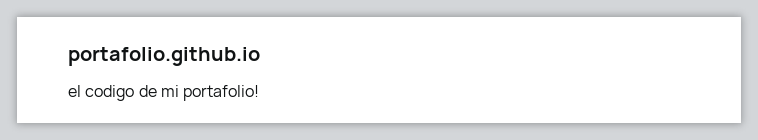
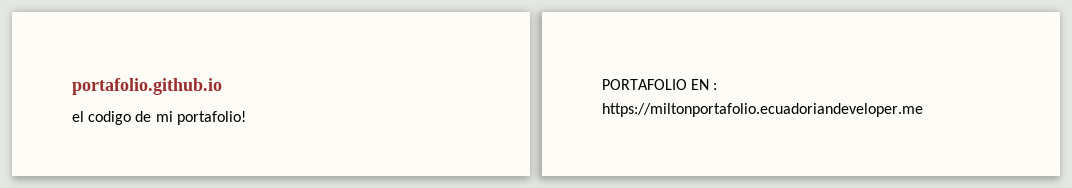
(260, 93) none -> [602,79,718,90] [602,103,923,117] // PORTAFOLIO EN : https://miltonportafolio.ecuadoriandeveloper.me

